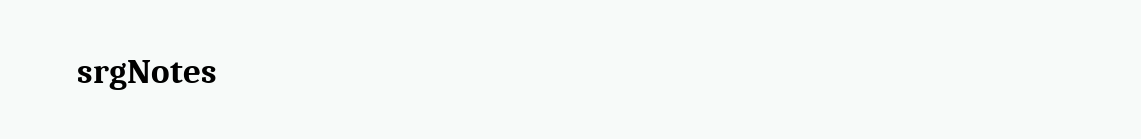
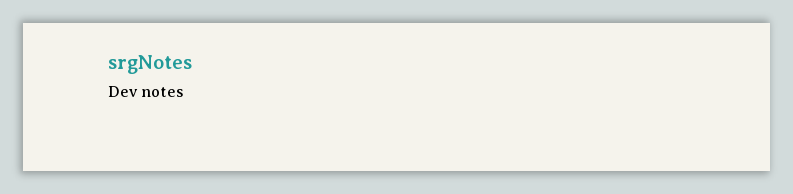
(217, 75) none -> [108,86,184,97] // Dev notes

